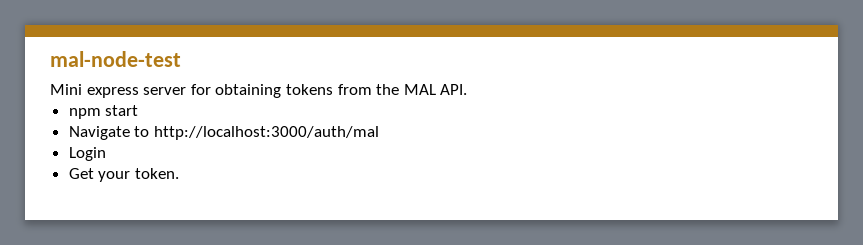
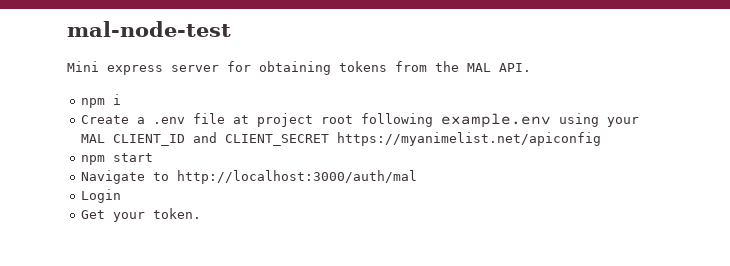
(468, 89) none -> [81,94,122,108] [81,113,640,128] [81,132,602,146] // npm i // Create a .env file at project root following example.env using your MAL CLIENT_ID and CLIENT_SECRET https://myanimelist.net/apiconfig

